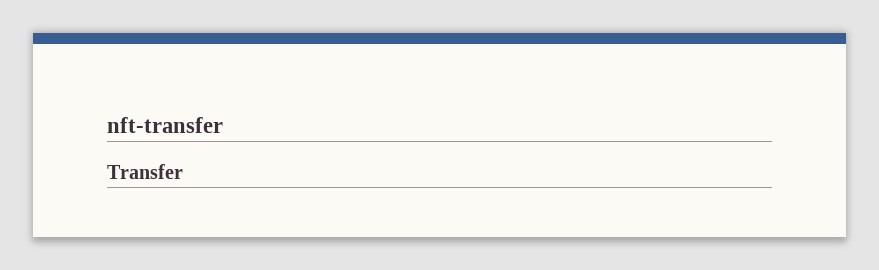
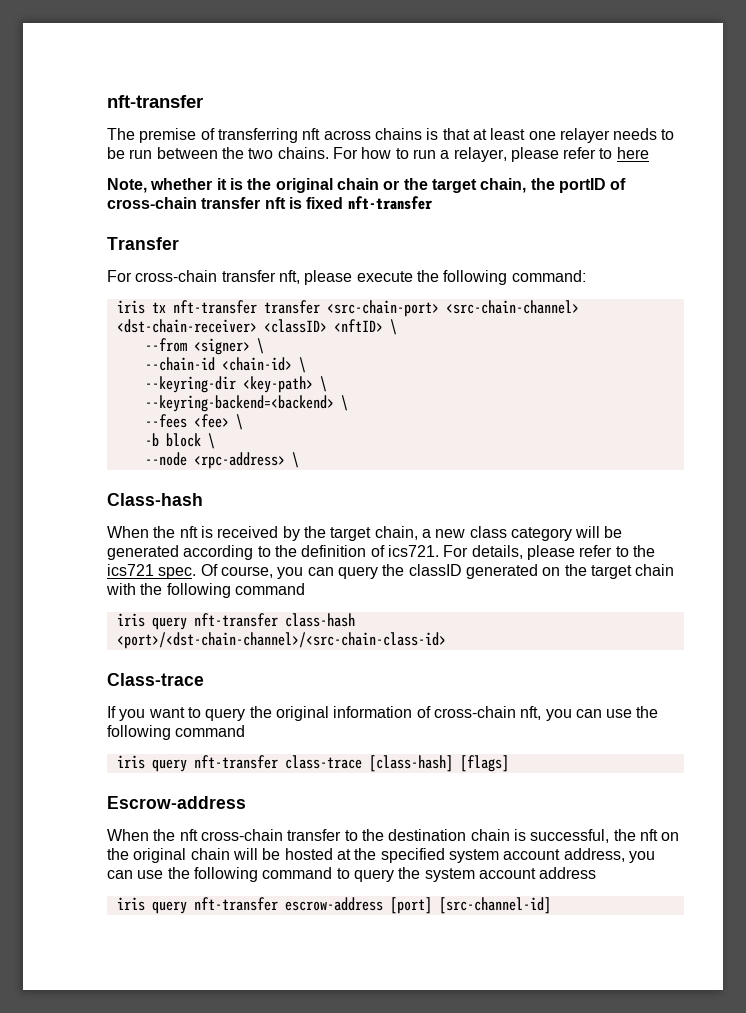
[107,117,223,133] [107,164,183,179] nft-transfer // Transfer -> [107,95,203,108] [107,128,675,143] [107,147,649,162] [107,178,627,193] [107,196,433,210] [107,237,179,250] [107,270,586,285] [116,300,579,317] [116,319,397,335] [144,338,264,355] [144,357,306,373] [144,376,327,393] [144,395,348,412] [144,414,243,430] [144,433,215,449] [144,452,299,469] [107,493,203,506] [107,526,623,541] [107,545,655,560] [107,564,675,579] [106,583,305,598] [116,613,355,630] [116,632,446,649] [107,673,204,686] [107,706,659,721] [107,725,246,740] [116,755,509,772] [107,796,246,809] [107,829,680,843] [107,848,655,863] [107,867,597,882] [116,897,551,914] nft-transfer // The premise of transferring nft across chains is that at least one relayer needs to be run between the two chains. For how to run a relayer, please refer to here // Note, whether it is the original chain or the target chain, the portID of cross-chain transfer nft is fixed nft-transfer // Transfer // For cross-chain transfer nft, please execute the following command: // iris tx nft-transfer transfer <src-chain-port> <src-chain-channel> <dst-chain-receiver> <classID> <nftID> \ // --from <signer> \ // --chain-id <chain-id> \ // --keyring-dir <key-path> \ // --keyring-backend=<backend> \ // --fees <fee> \ // -b block \ // --node <rpc-address> \ // Class-hash // When the nft is received by the target chain, a new class category will be generated according to the definition of ics721. For details, please refer to the ics721 spec. Of course, you can query the classID generated on the target chain with the following command // iris query nft-transfer class-hash <port>/<dst-chain-channel>/<src-chain-class-id> // Class-trace // If you want to query the original information of cross-chain nft, you can use the following command // iris query nft-transfer class-trace [class-hash] [flags] // Escrow-address // When the nft cross-chain transfer to the destination chain is successful, the nft on the original chain will be hosted at the specified system account address, you can use the following command to query the system account address // iris query nft-transfer escrow-address [port] [src-channel-id]

